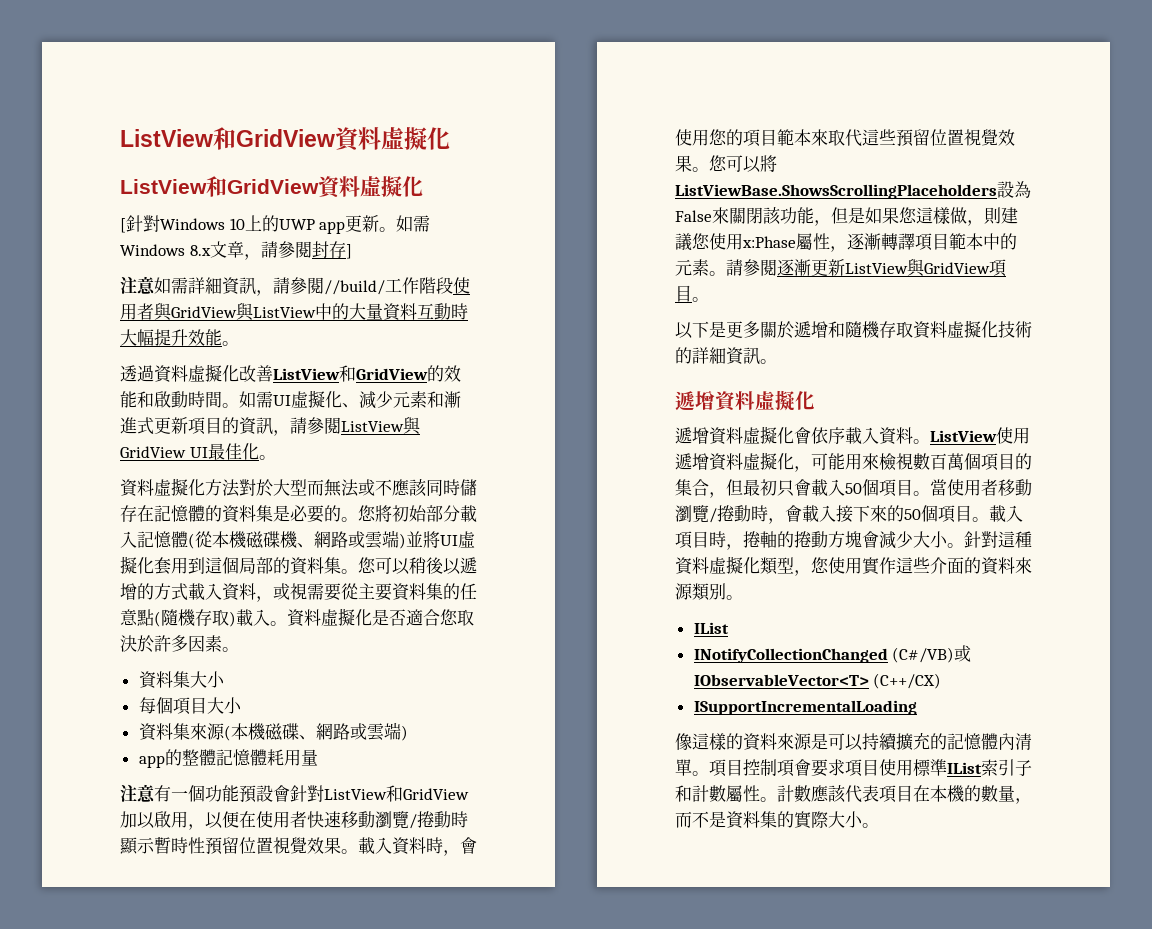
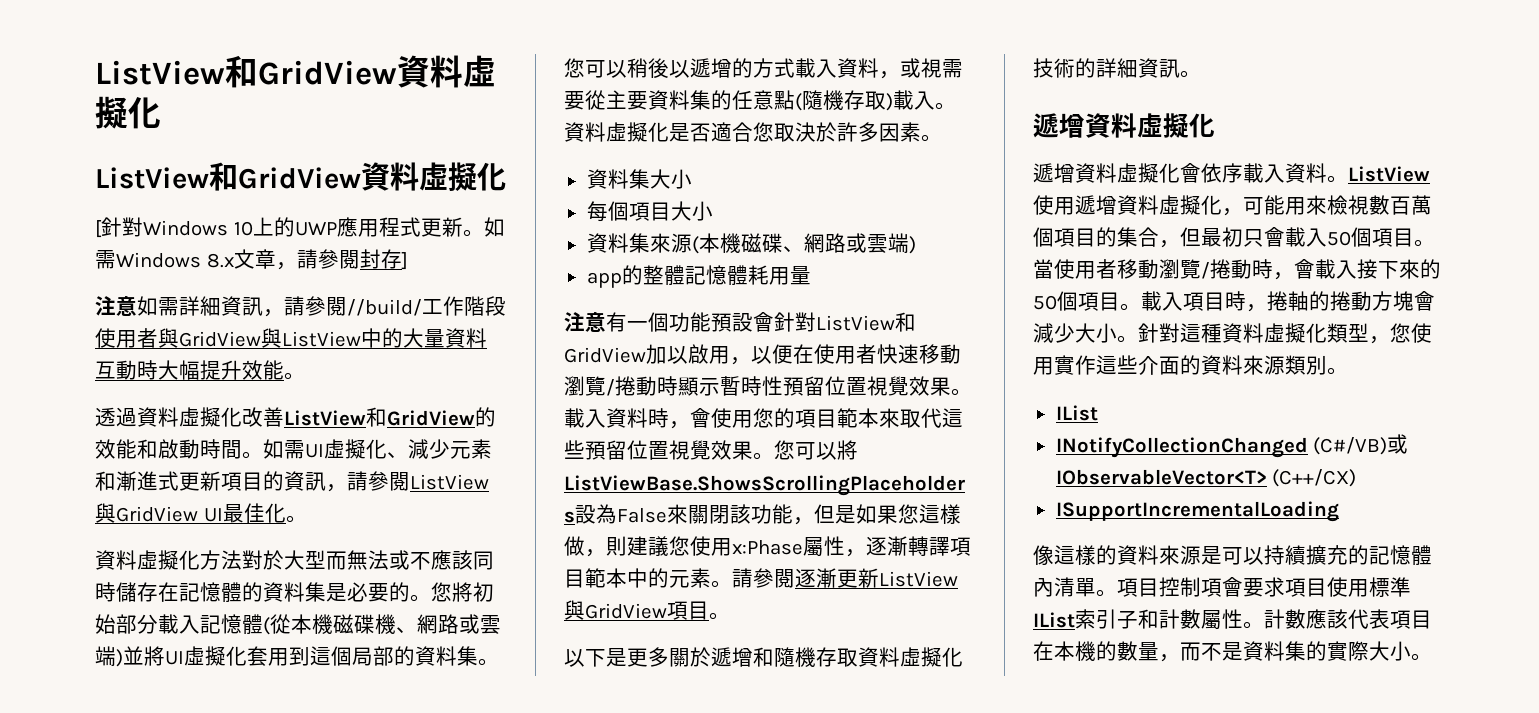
[319,221,346,234] app -> [336,217,421,237] 應用程式

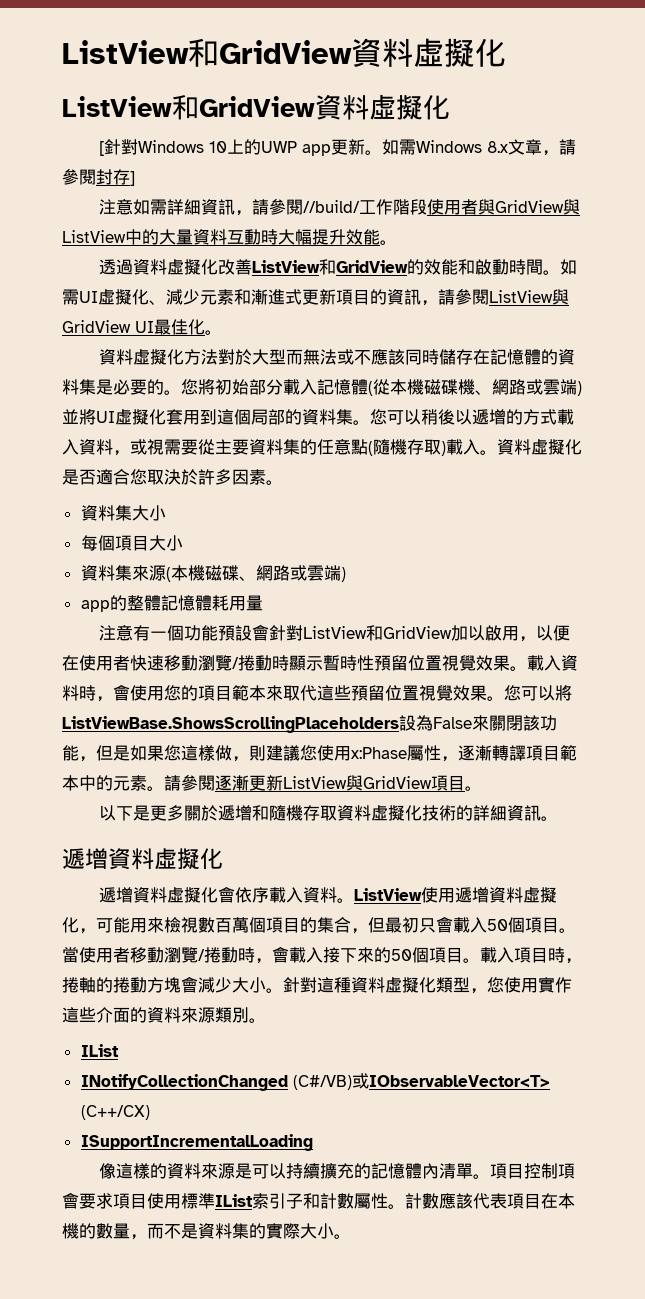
[336,217,421,237] 應用程式 -> [302,144,332,156] app

